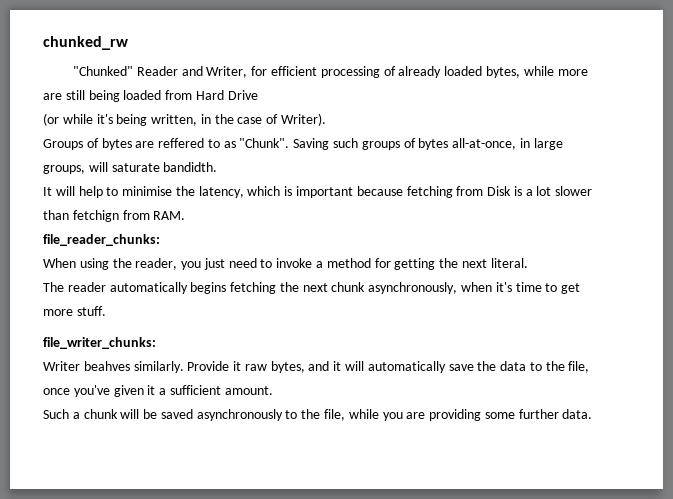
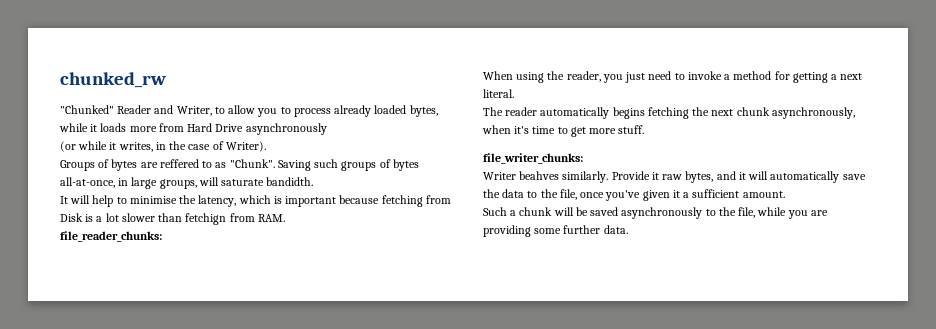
[251,66,588,78] [43,90,162,102] for efficient processing of already loaded bytes, while more are still being loaded -> [214,105,438,117] [59,123,157,132] to allow you to process already loaded bytes, while it loads more
(258, 95) none -> [245,123,327,135] asynchronously
[96,114,198,126] it's being written, -> [109,142,153,152] it writes,
[439,258,459,268] the -> [831,74,838,80] a

